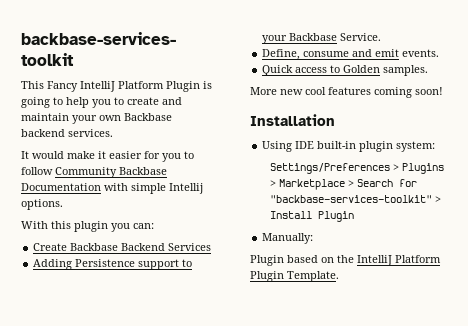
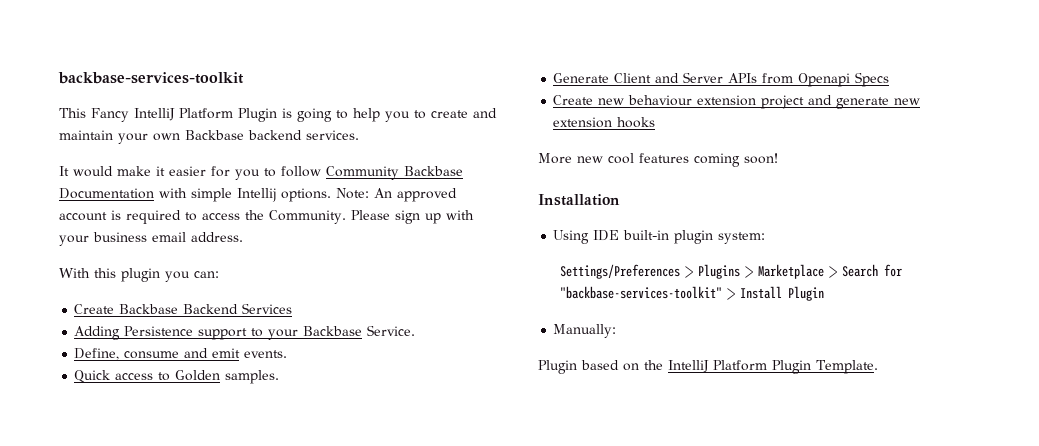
(63, 204) none -> [336,188,457,202] [59,210,474,224] [59,232,243,246] Note: An approved account is required to access the Community. Please sign up with your business email address.
(429, 70) none -> [553,72,890,87] [553,95,921,109] [553,117,656,128] // Generate Client and Server APIs from Openapi Specs // Create new behaviour extension project and generate new extension hooks

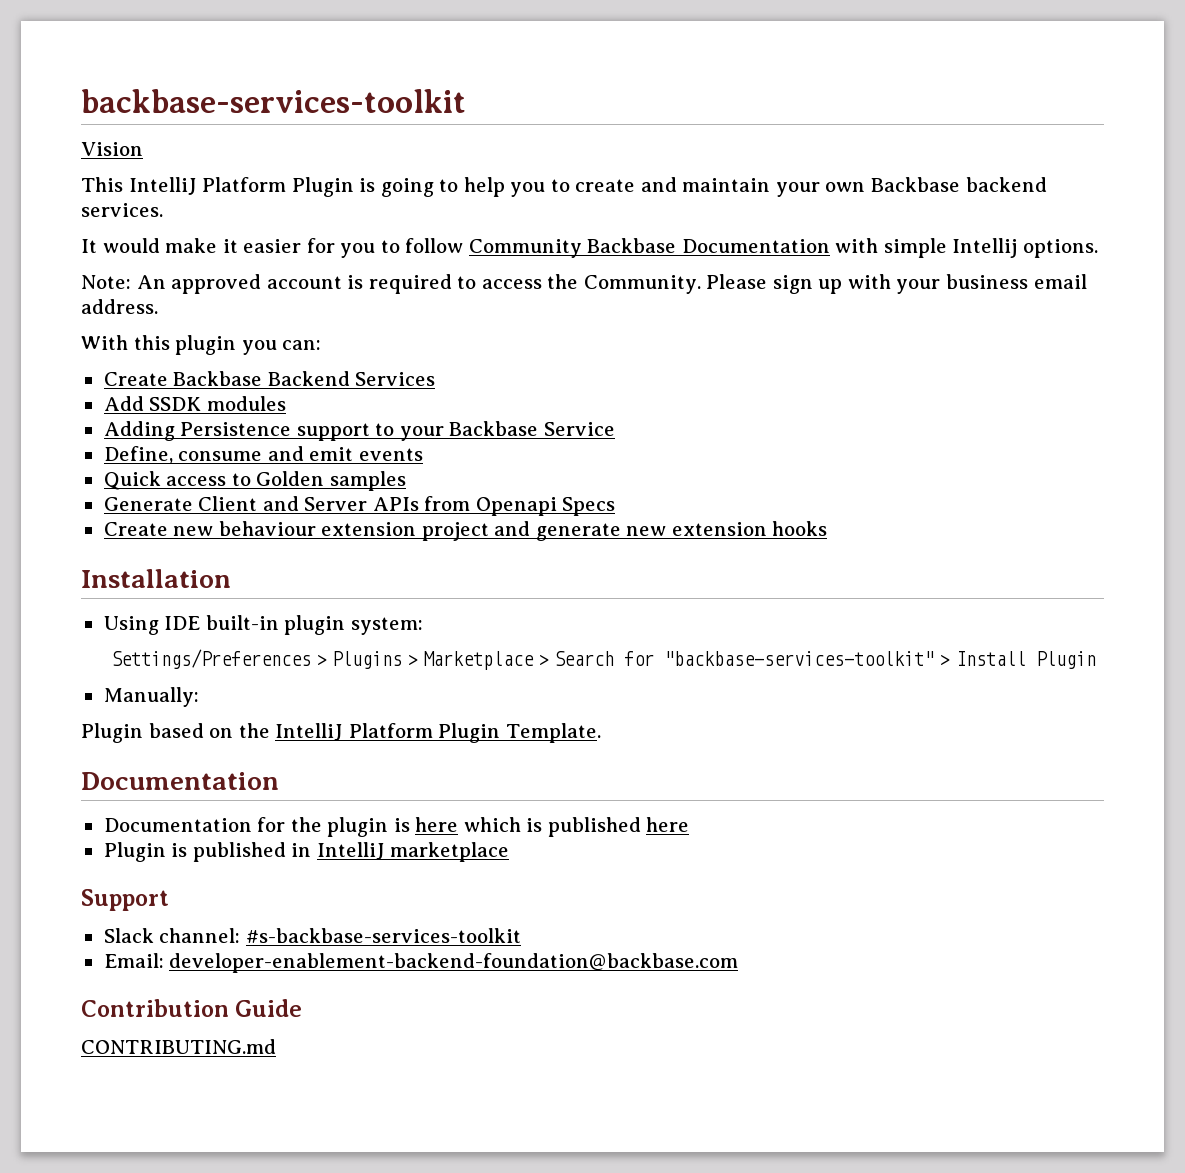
(244, 78) none -> [81,142,143,156] // Vision
[91,108,129,122] Fancy -> (123, 184) none
(331, 195) none -> (1099, 248) //
(293, 308) none -> [103,396,286,411] // Add SSDK modules
[367,325,416,336] Service. -> [543,422,615,436] Service
[244,350,288,358] events. -> [358,448,423,461] events
[225,370,280,384] samples. -> [329,471,406,491] samples
[538,153,778,167] // More new cool features coming soon! -> (828, 528) none
(878, 367) none -> [81,772,279,790] [103,817,690,837] [103,842,510,862] [81,889,169,911] [103,928,521,943] [103,953,739,973] [81,999,303,1017] [81,1039,276,1054] // Documentation // Documentation for the plugin is here which is published here // Plugin is published in IntelliJ marketplace // Support // Slack channel: #s-backbase-services-toolkit // Email: developer-enablement-backend-foundation@backbase.com // Contribution Guide // CONTRIBUTING.md

